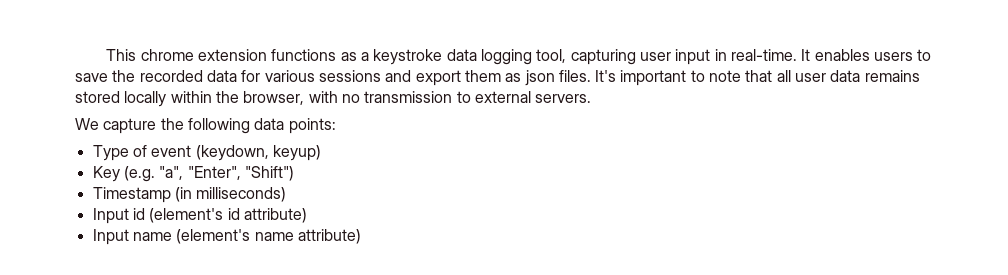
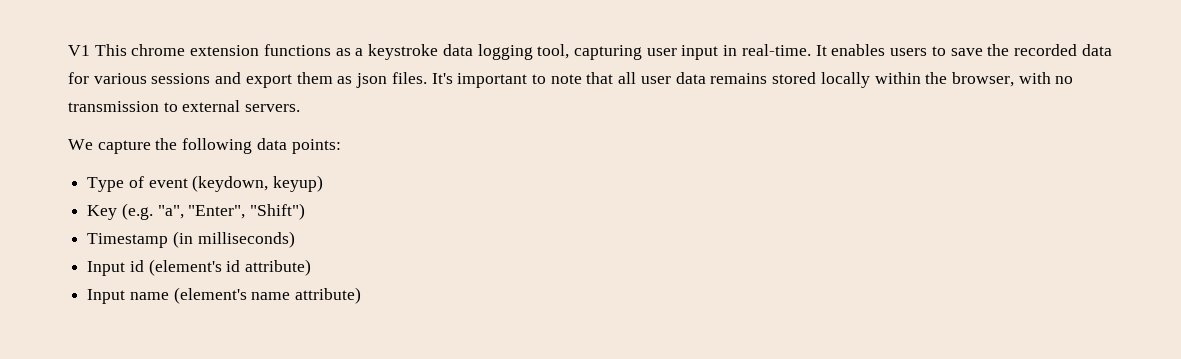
(106, 55) none -> [68,45,90,56] V1

